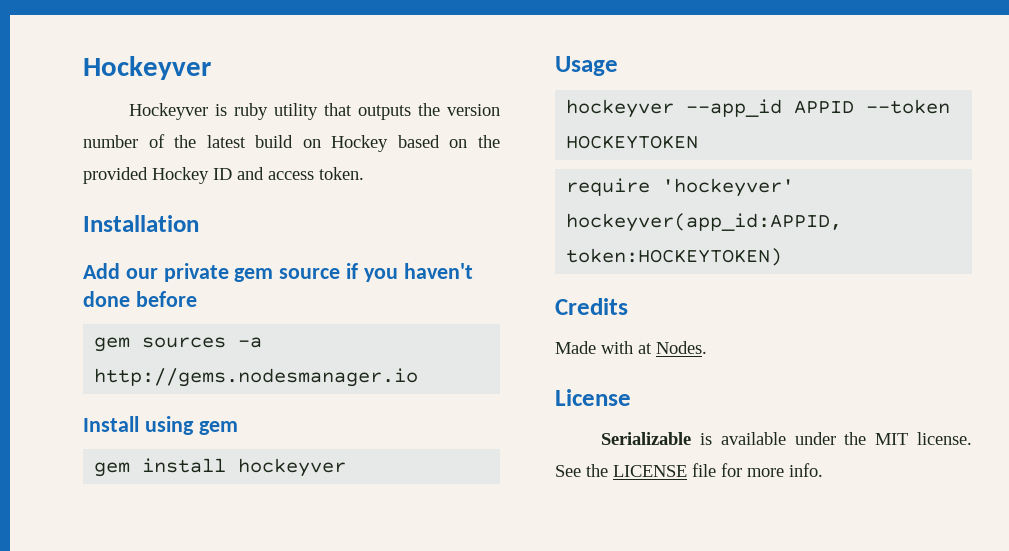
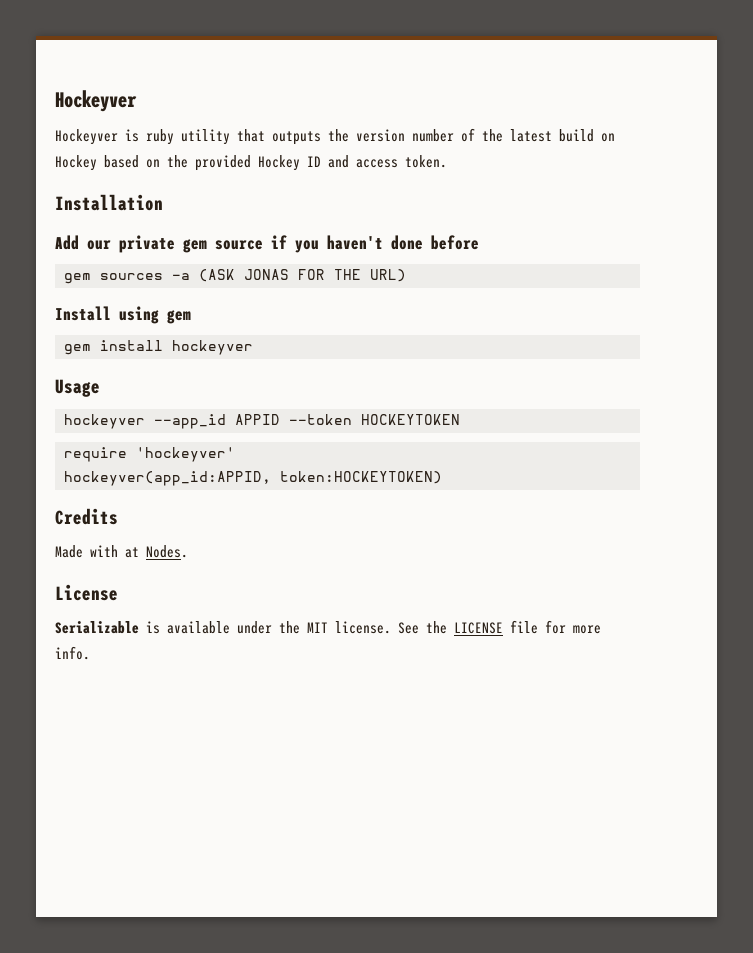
[94,368,419,387] http://gems.nodesmanager.io -> [199,269,406,282] (ASK JONAS FOR THE URL)

